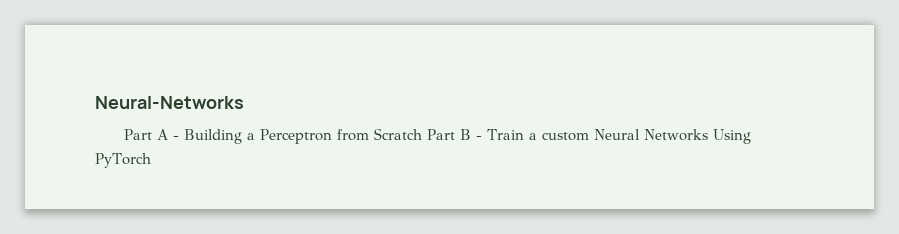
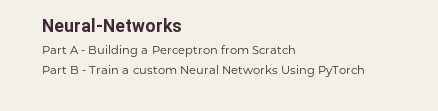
(423, 134) none -> (296, 49) //

